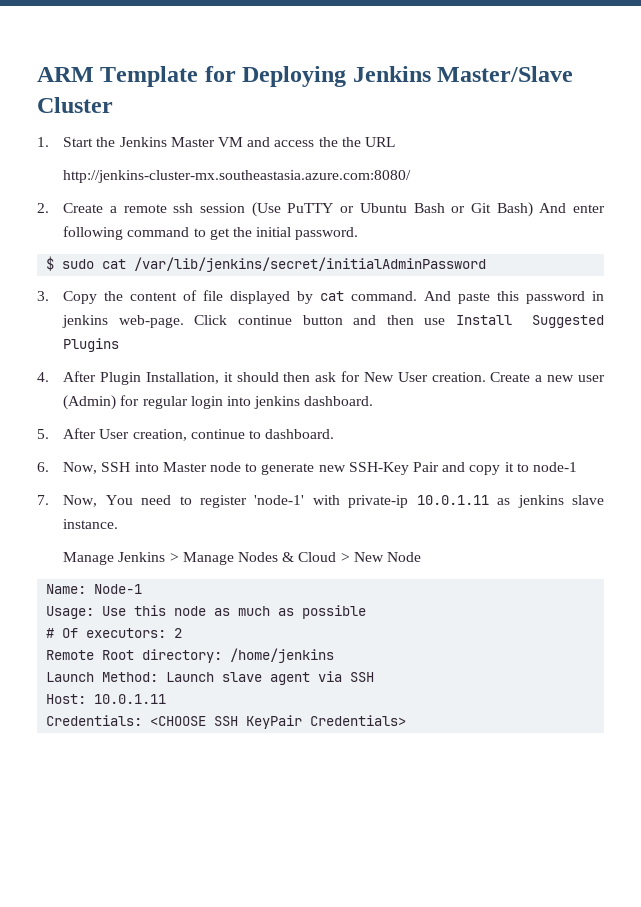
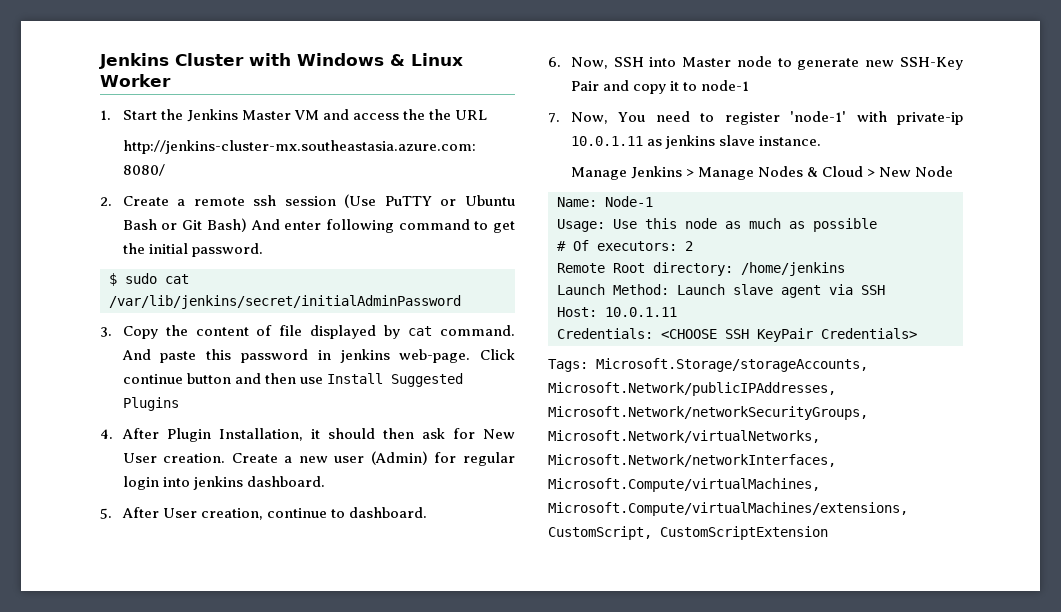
[37,66,574,87] [37,97,113,113] ARM Template for Deploying Jenkins Master/Slave Cluster -> [99,53,463,69] [100,74,171,87] Jenkins Cluster with Windows & Linux Worker
(407, 720) none -> [548,358,868,372] [548,382,836,396] [548,406,868,420] [548,430,820,443] [548,454,836,467] [548,478,820,492] [548,502,908,516] [548,526,828,540] // Tags: Microsoft.Storage/storageAccounts, Microsoft.Network/publicIPAddresses, Microsoft.Network/networkSecurityGroups, Microsoft.Network/virtualNetworks, Microsoft.Network/networkInterfaces, Microsoft.Compute/virtualMachines, Microsoft.Compute/virtualMachines/extensions, CustomScript, CustomScriptExtension

